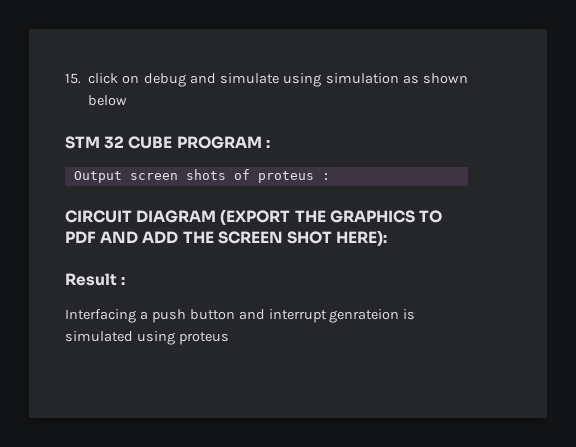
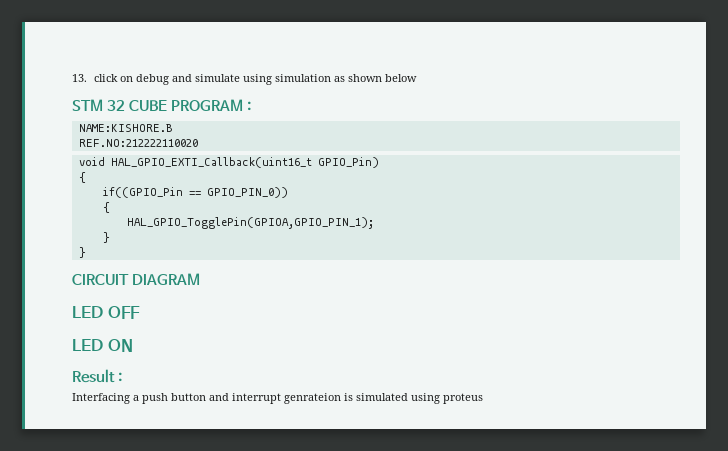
[65,73,81,84] 15. -> [72,74,87,82] 13.
[73,169,330,183] [65,209,442,225] [65,230,388,246] Output screen shots of proteus : // CIRCUIT DIAGRAM (EXPORT THE GRAPHICS TO PDF AND ADD THE SCREEN SHOT HERE): -> [78,124,173,132] [78,139,198,147] [78,157,379,168] [78,172,86,183] [102,187,288,198] [102,202,110,213] [126,217,374,229] [102,232,110,243] [78,247,86,258] [72,273,201,285] [72,306,140,319] [72,339,133,352] NAME:KISHORE.B // REF.NO:212222110020 // void HAL_GPIO_EXTI_Callback(uint16_t GPIO_Pin) // { // if((GPIO_Pin == GPIO_PIN_0)) // { // HAL_GPIO_TogglePin(GPIOA,GPIO_PIN_1); // } // } // CIRCUIT DIAGRAM // LED OFF // LED ON

